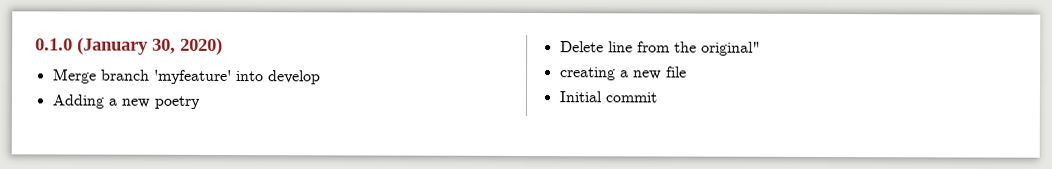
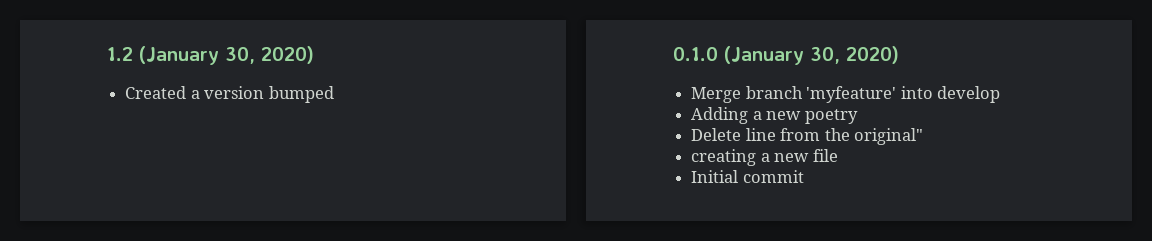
(35, 44) none -> [107,46,314,65] [125,86,334,103] 1.2 (January 30, 2020) // Created a version bumped //

